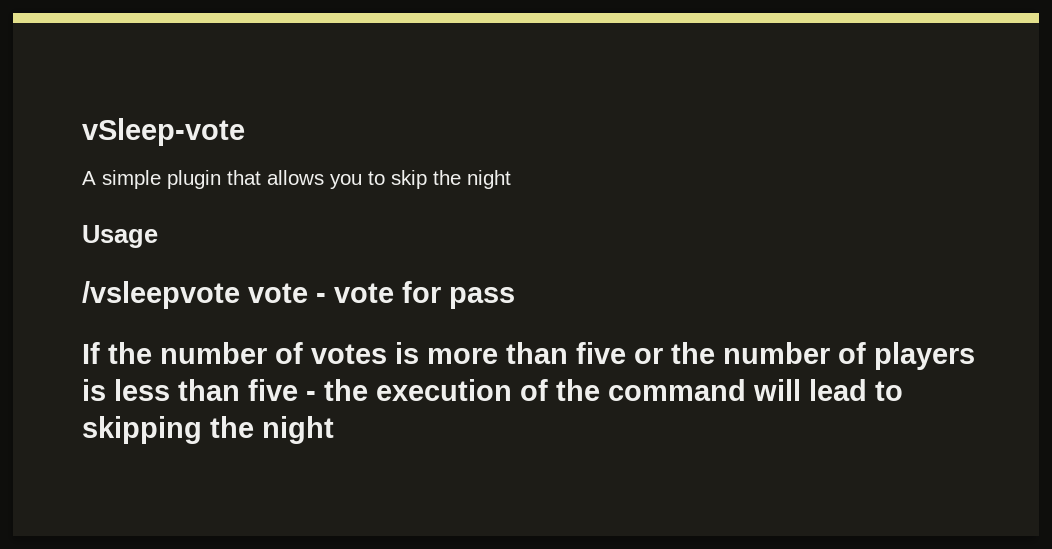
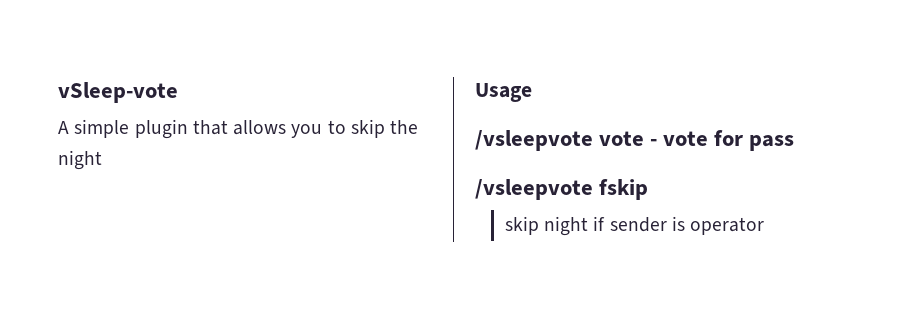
[82,342,975,370] [82,379,903,401] [82,416,334,444] If the number of votes is more than five or the number of players is less than five - the execution of the command will lead to skipping the night -> [475,179,649,200] [504,216,765,236] /vsleepvote fskip // skip night if sender is operator

